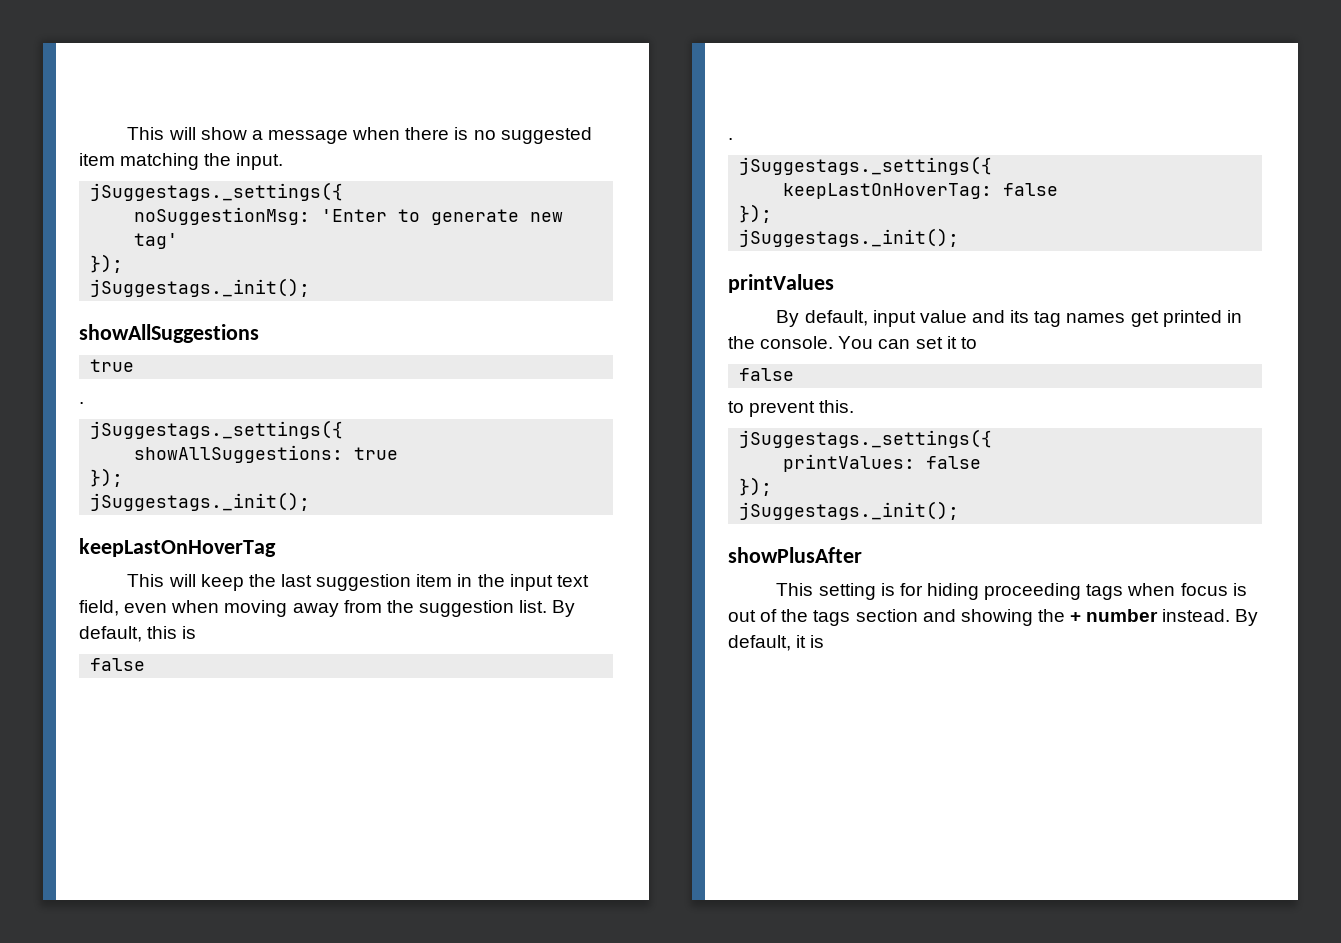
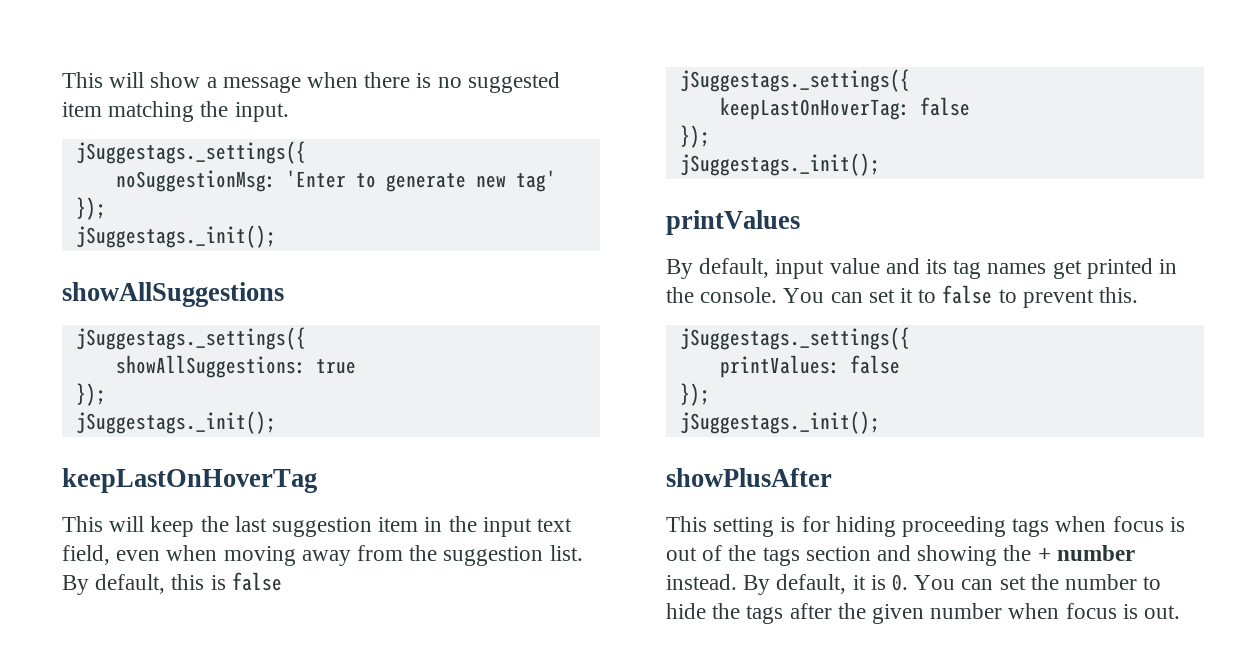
[90,359,135,372] [79,402,84,404] // true // . -> (284, 294) none
[90,658,146,671] [728,138,733,140] // false // . -> [231,572,282,591] false
[739,368,795,381] // false // -> [942,285,993,304] false
(825, 641) none -> [892,574,1162,591] [666,603,1181,624] 0. You can set the number to hide the tags after the given number when focus is out.

